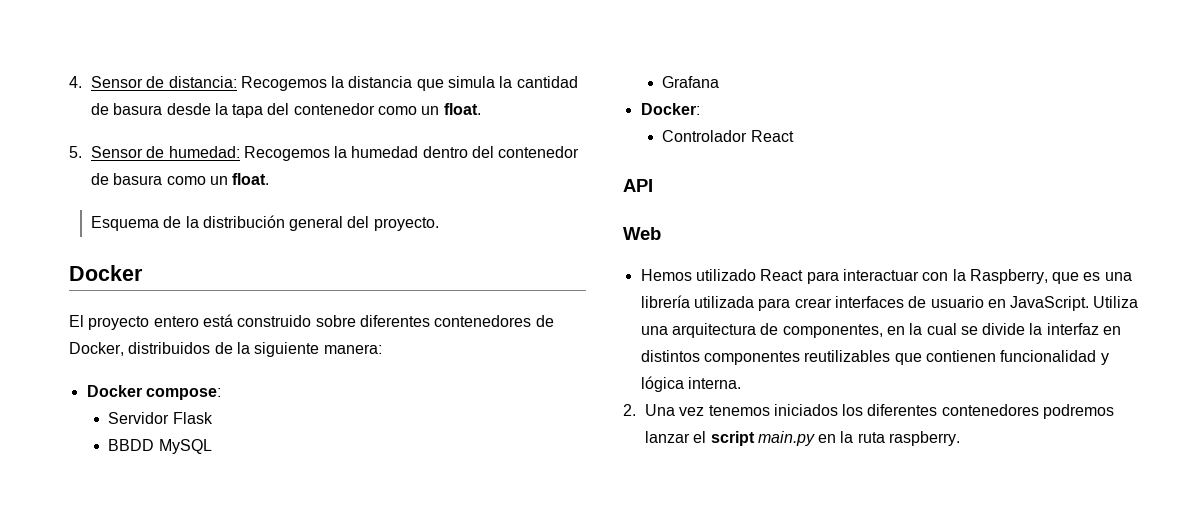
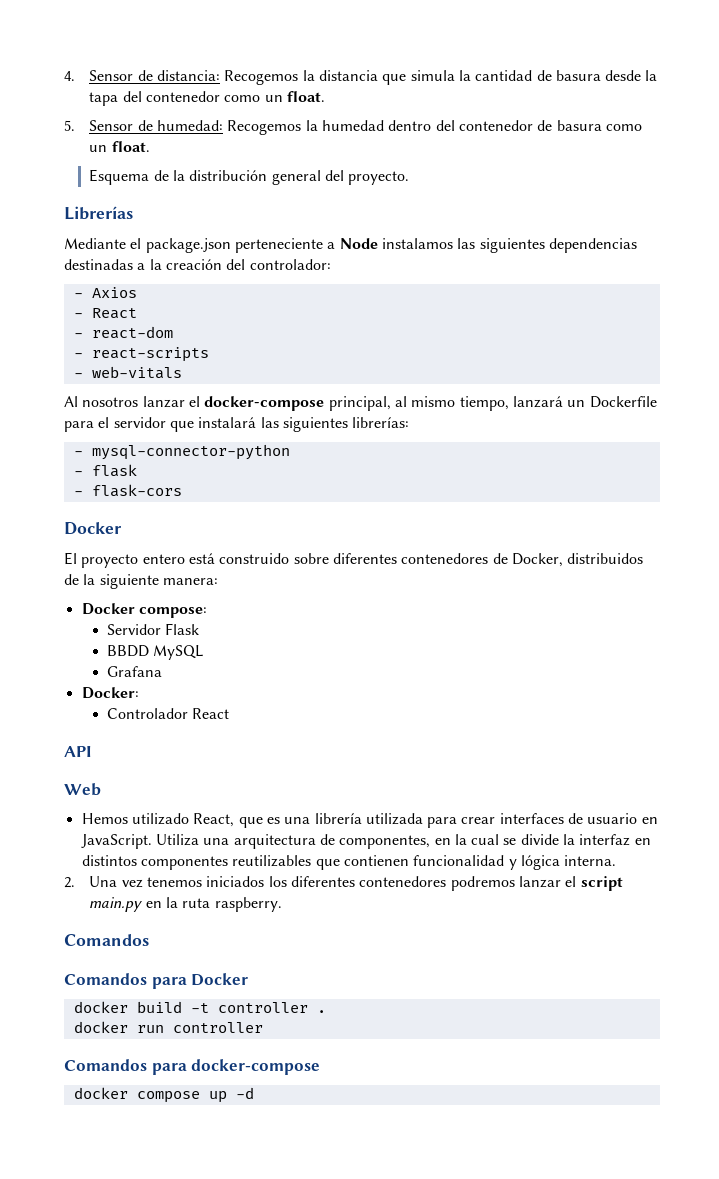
(439, 224) none -> [64,206,133,220] [64,238,637,253] [64,259,331,270] [73,287,137,298] [73,308,137,319] [73,326,173,339] [73,347,209,362] [73,366,182,379] [64,396,657,411] [64,417,410,432] [73,444,290,460] [73,464,137,477] [73,484,182,497] // Librerías // Mediante el package.json perteneciente a Node instalamos las siguientes dependencias destinadas a la creación del controlador: // - Axios // - React // - react-dom // - react-scripts // - web-vitals // Al nosotros lanzar el docker-compose principal, al mismo tiempo, lanzará un Dockerfile para el servidor que instalará las siguientes librerías: // - mysql-connector-python // - flask // - flask-cors
[760,269,1048,284] React para interactuar con la Raspberry, -> [193,813,235,827] React,
(961, 438) none -> [64,934,149,946] [64,973,249,989] [73,1001,326,1013] [73,1021,263,1033] [64,1059,321,1075] [73,1087,254,1103] // Comandos // Comandos para Docker // docker build -t controller . // docker run controller // Comandos para docker-compose // docker compose up -d

